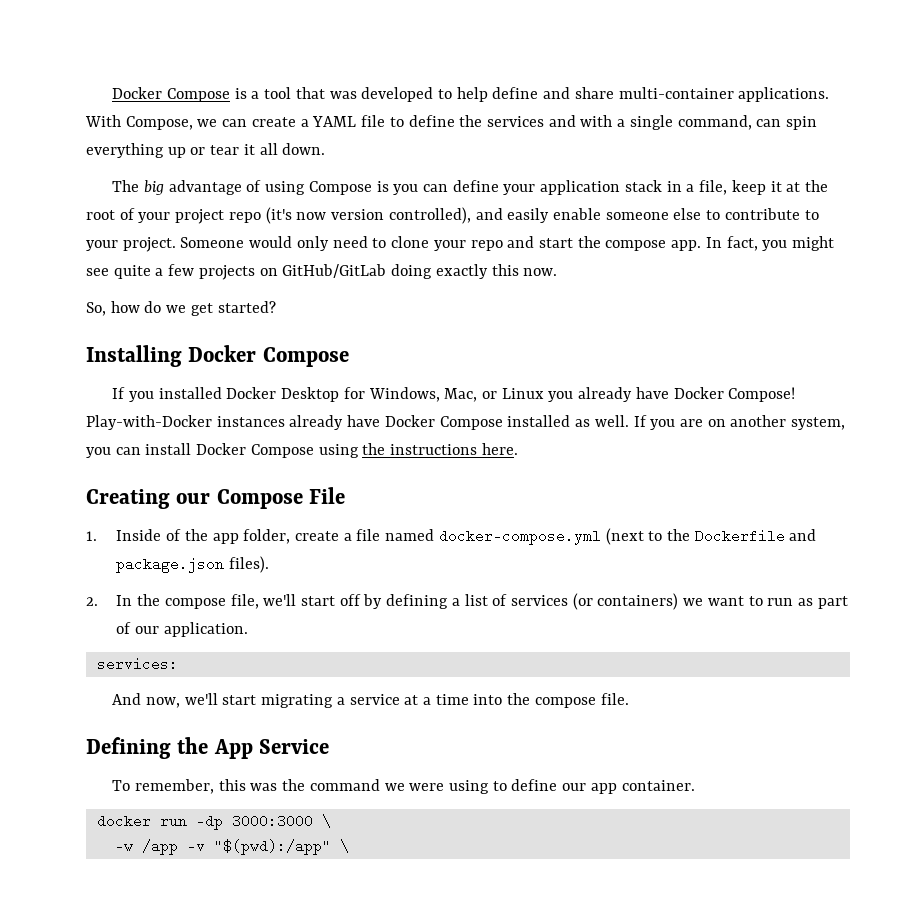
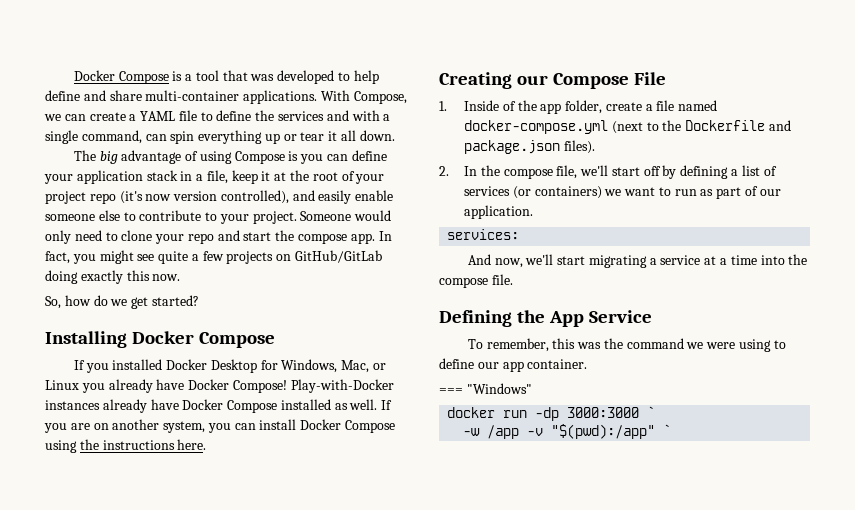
(695, 785) none -> [439,383,532,394] // === "Windows"
[321,814,331,828] \ -> [647,406,656,418] `
[339,839,349,853] \ -> [663,424,672,436] `

